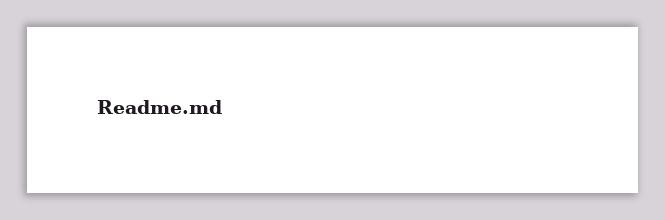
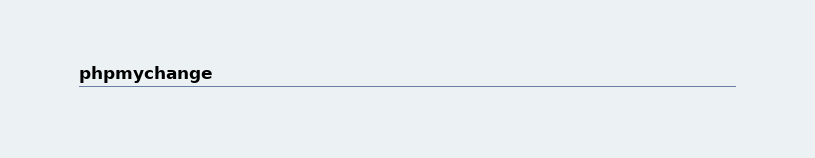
[97,100,222,114] Readme.md -> [79,66,213,83] phpmychange

